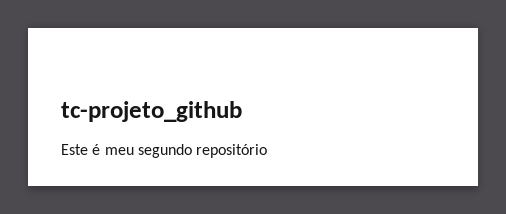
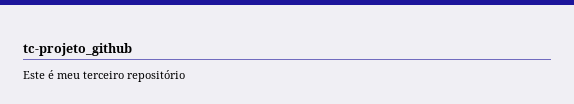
[137,144,192,158] segundo -> [83,71,124,79] terceiro

